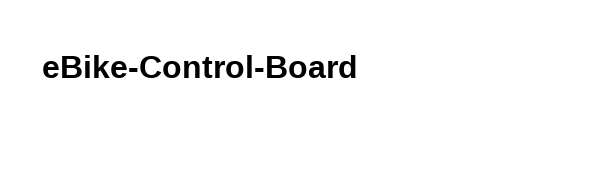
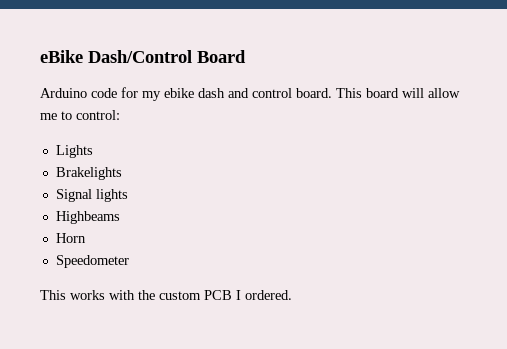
[42,55,358,78] eBike-Control-Board -> [40,50,246,63] [40,87,460,101] [40,110,120,120] [55,145,93,158] [55,167,122,180] [55,189,128,202] [55,211,120,224] [55,233,86,243] [55,255,129,268] [40,290,292,300] eBike Dash/Control Board // Arduino code for my ebike dash and control board. This board will allow me to control: // Lights // Brakelights // Signal lights // Highbeams // Horn // Speedometer // This works with the custom PCB I ordered.

